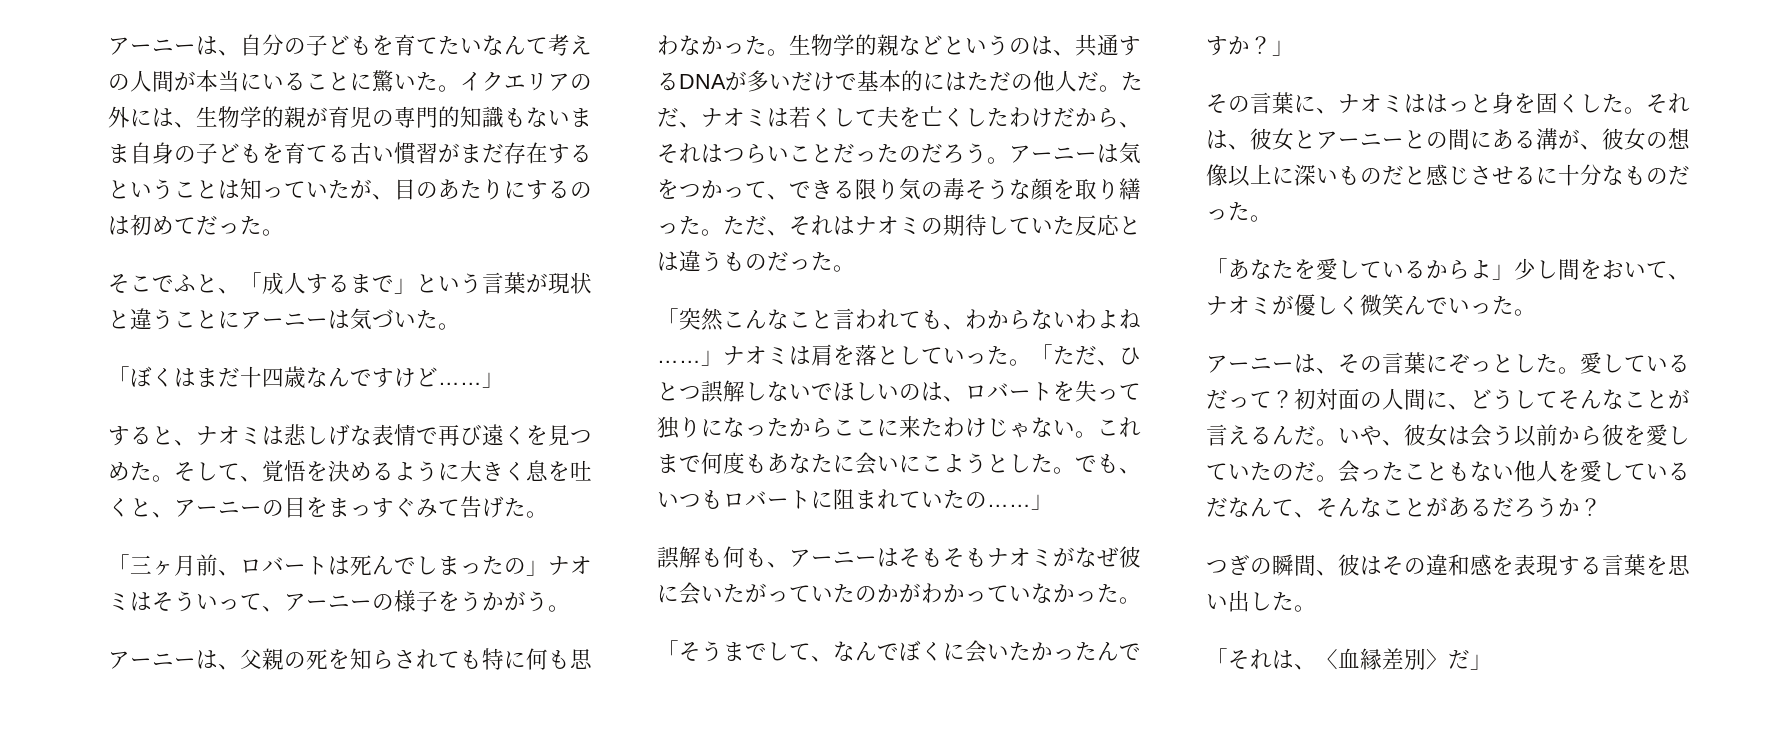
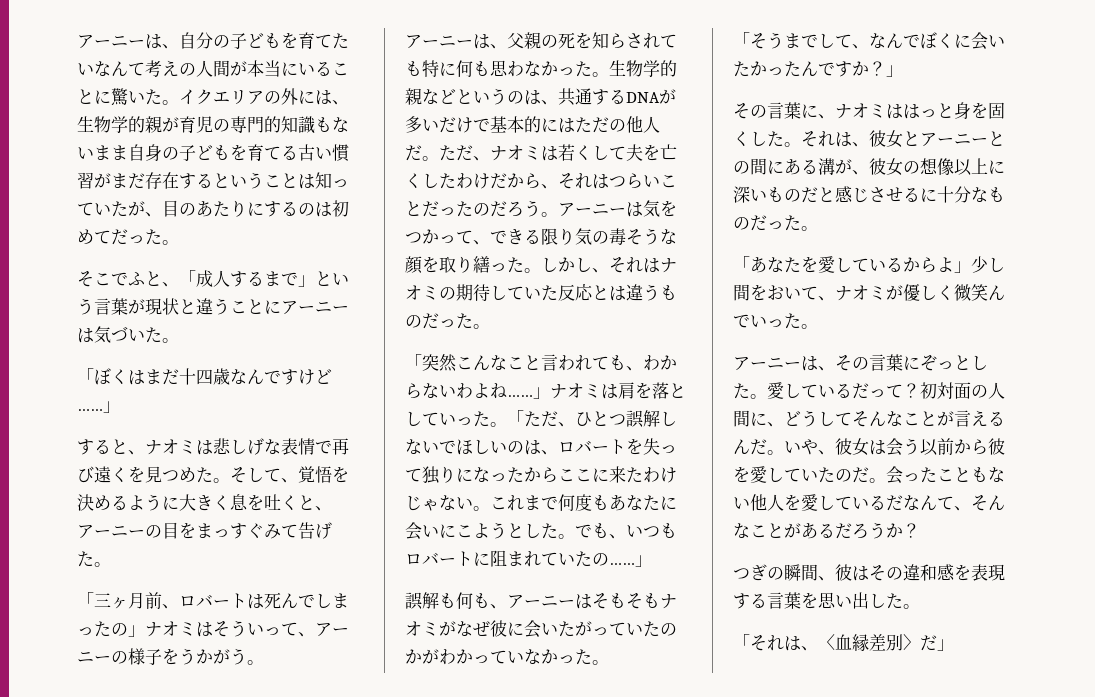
[723,215,767,235] ただ -> [541,257,592,272] しかし

